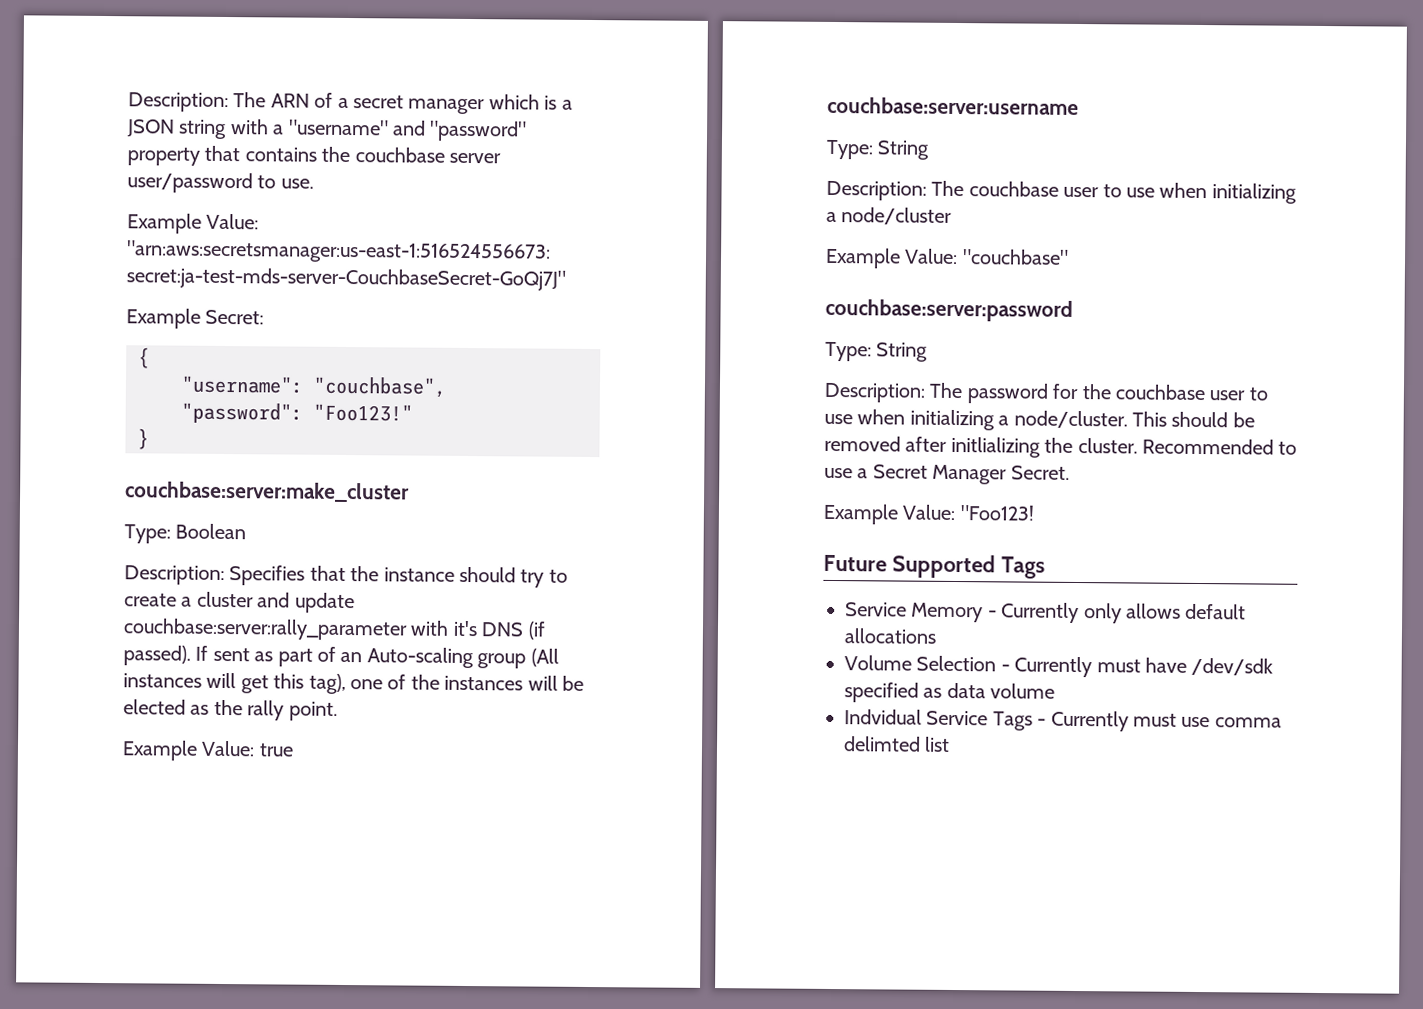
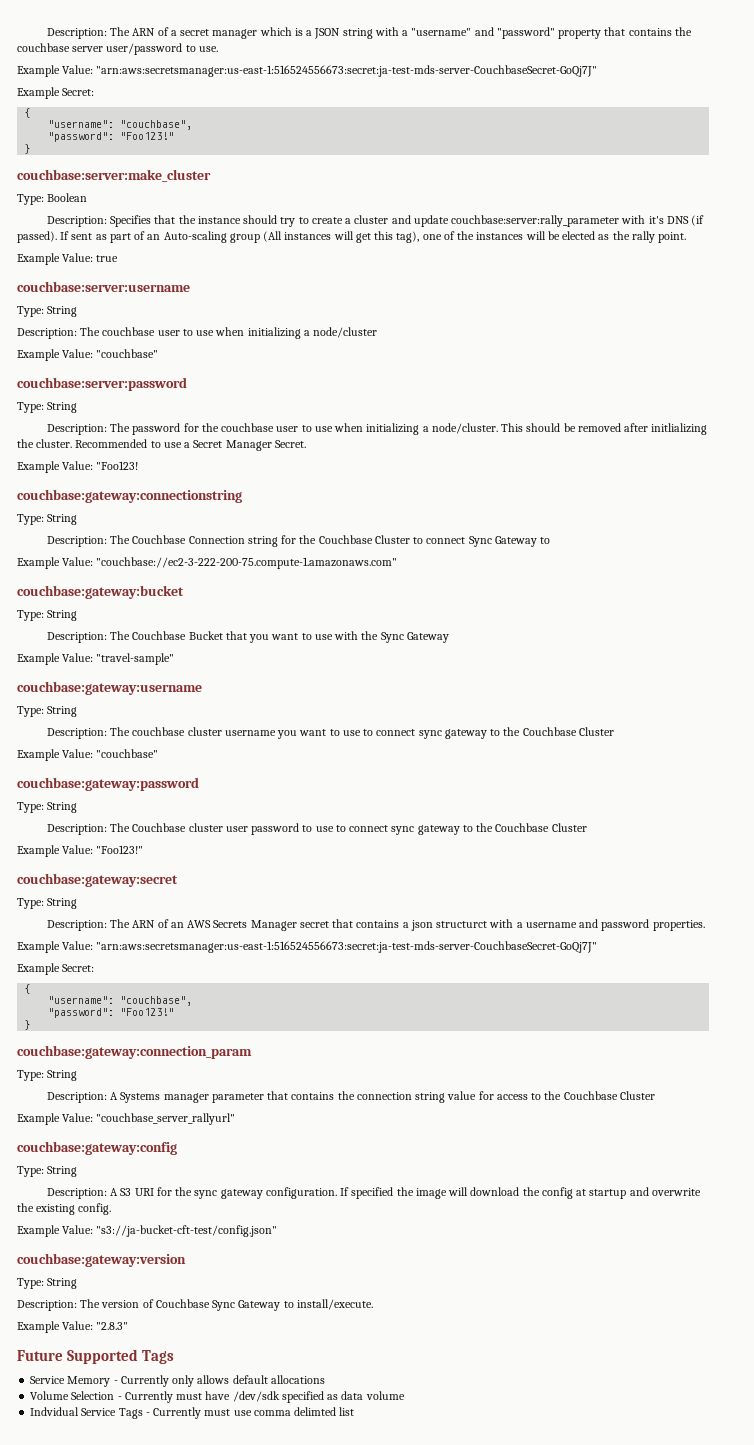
(1035, 513) none -> [17,489,242,503] [17,514,78,525] [46,535,551,547] [17,557,398,569] [17,585,184,599] [17,610,78,621] [46,631,449,643] [17,653,175,665] [17,681,202,695] [17,706,78,717] [46,727,614,739] [17,749,159,761] [17,777,199,791] [17,802,78,813] [46,823,587,835] [17,845,144,857] [17,873,178,887] [17,898,78,909] [46,919,705,931] [17,941,598,953] [17,963,95,975] [24,984,31,994] [48,996,193,1006] [48,1008,175,1018] [24,1020,31,1030] [17,1045,252,1059] [17,1070,78,1081] [46,1091,655,1103] [17,1113,236,1125] [17,1141,177,1155] [17,1166,78,1177] [46,1187,701,1199] [17,1203,112,1215] [17,1225,278,1237] [17,1253,186,1267] [17,1278,78,1289] [17,1299,373,1311] [17,1321,129,1333] // couchbase:gateway:connectionstring // Type: String // Description: The Couchbase Connection string for the Couchbase Cluster to connect Sync Gateway to // Example Value: "couchbase://ec2-3-222-200-75.compute-1.amazonaws.com" // couchbase:gateway:bucket // Type: String // Description: The Couchbase Bucket that you want to use with the Sync Gateway // Example Value: "travel-sample" // couchbase:gateway:username // Type: String // Description: The couchbase cluster username you want to use to connect sync gateway to the Couchbase Cluster // Example Value: "couchbase" // couchbase:gateway:password // Type: String // Description: The Couchbase cluster user password to use to connect sync gateway to the Couchbase Cluster // Example Value: "Foo123!" // couchbase:gateway:secret // Type: String // Description: The ARN of an AWS Secrets Manager secret that contains a json structurct with a username and password properties. // Example Value: "arn:aws:secretsmanager:us-east-1:516524556673:secret:ja-test-mds-server-CouchbaseSecret-GoQj7J" // Example Secret: // { // "username": "couchbase", // "password": "Foo123!" // } // couchbase:gateway:connection_param // Type: String // Description: A Systems manager parameter that contains the connection string value for access to the Couchbase Cluster // Example Value: "couchbase_server_rallyurl" // couchbase:gateway:config // Type: String // Description: A S3 URI for the sync gateway configuration. If specified the image will download the config at startup and overwrite the existing config. // Example Value: "s3://ja-bucket-cft-test/config.json" // couchbase:gateway:version // Type: String // Description: The version of Couchbase Sync Gateway to install/execute. // Example Value: "2.8.3"

